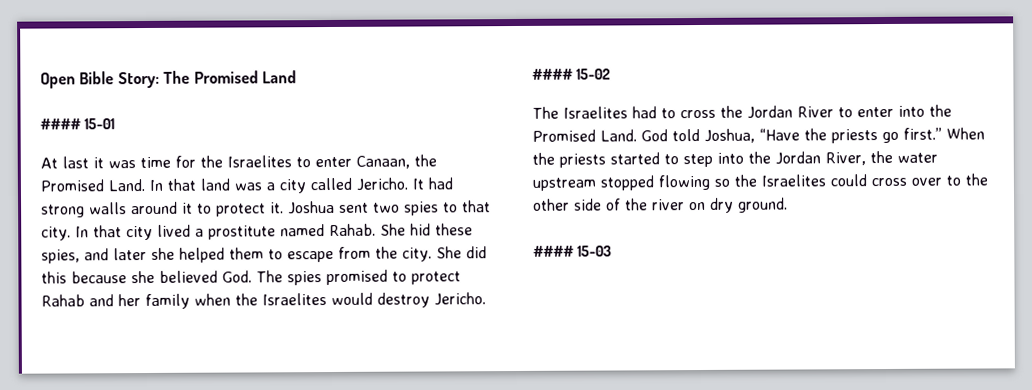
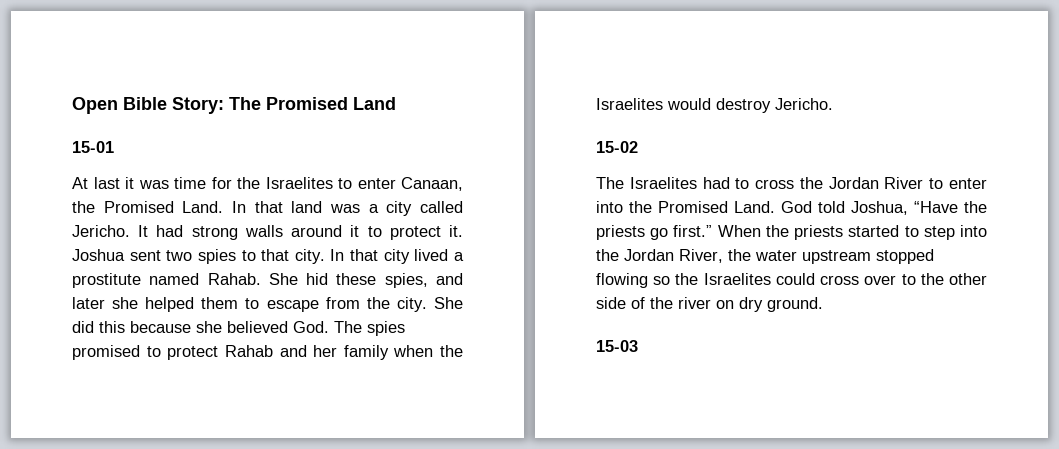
[40,118,81,130] #### -> (396, 103) none
[532,68,573,80] #### -> (833, 104) none
[533,245,574,257] #### -> (823, 304) none

